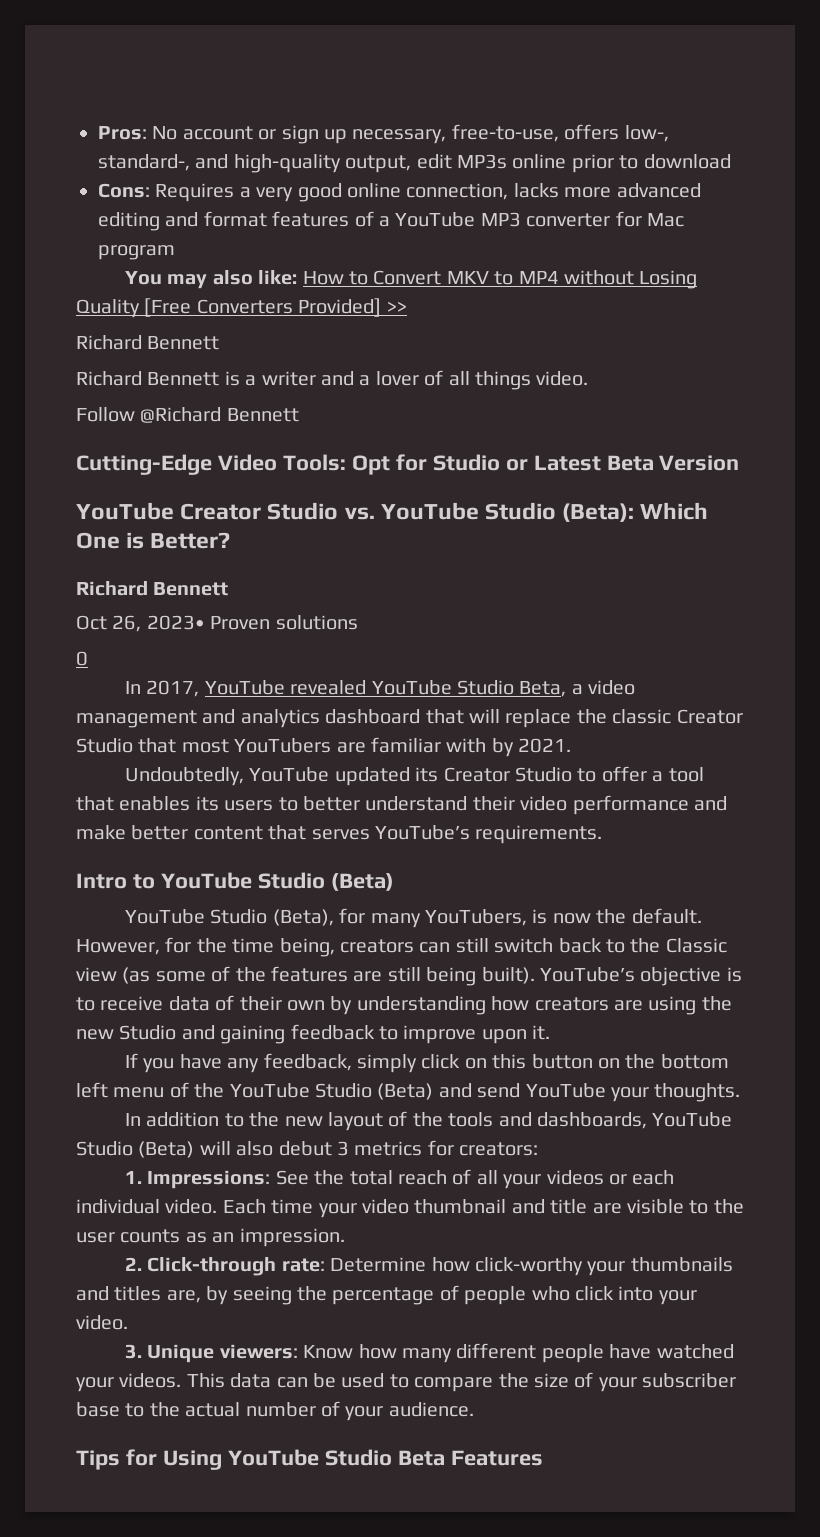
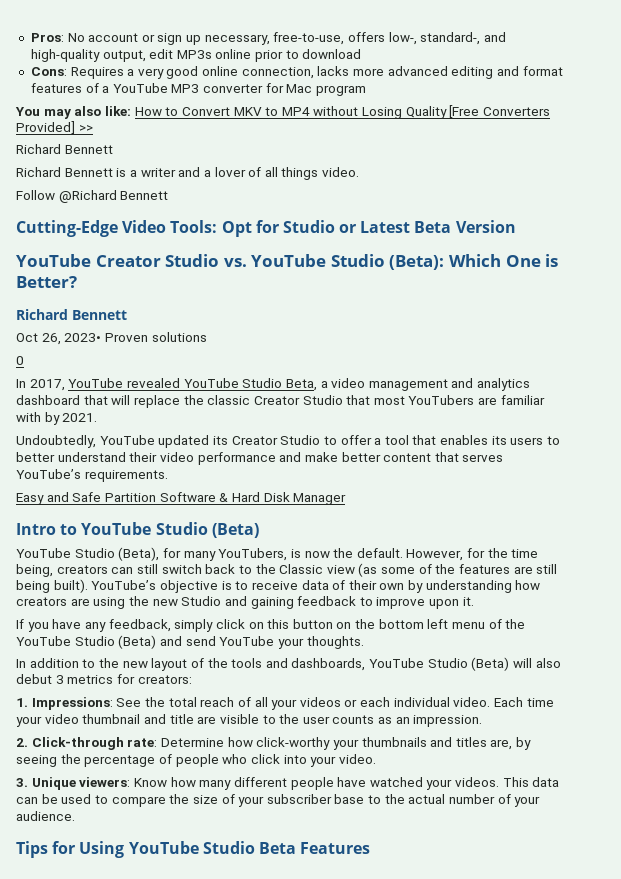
(603, 834) none -> [16,492,347,505] // Easy and Safe Partition Software & Hard Disk Manager

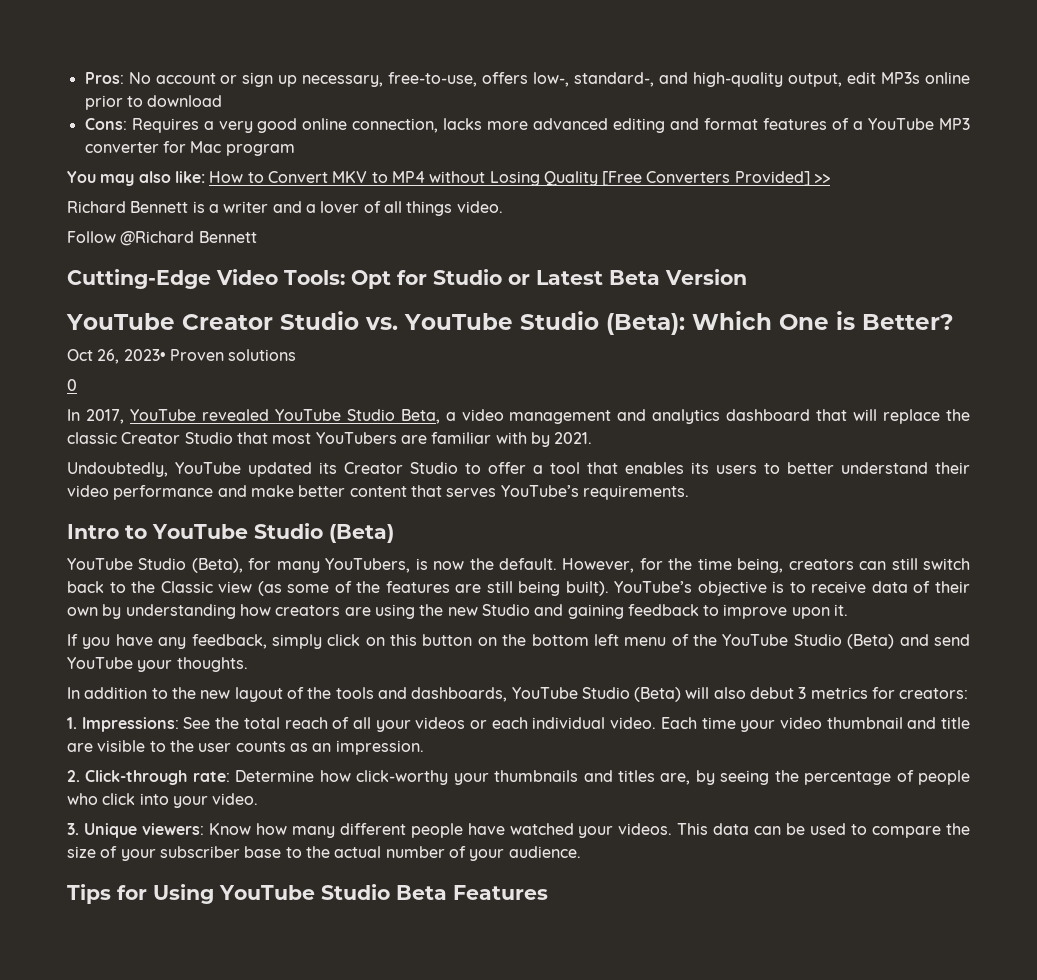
[16,167,113,177] // Richard Bennett -> (189, 207) none
[16,309,127,320] // Richard Bennett -> (954, 322) none
[16,492,347,505] // Easy and Safe Partition Software & Hard Disk Manager -> (689, 492) none

